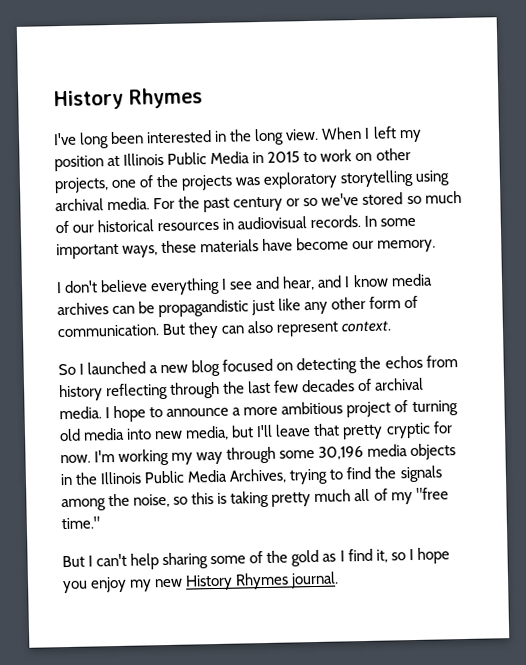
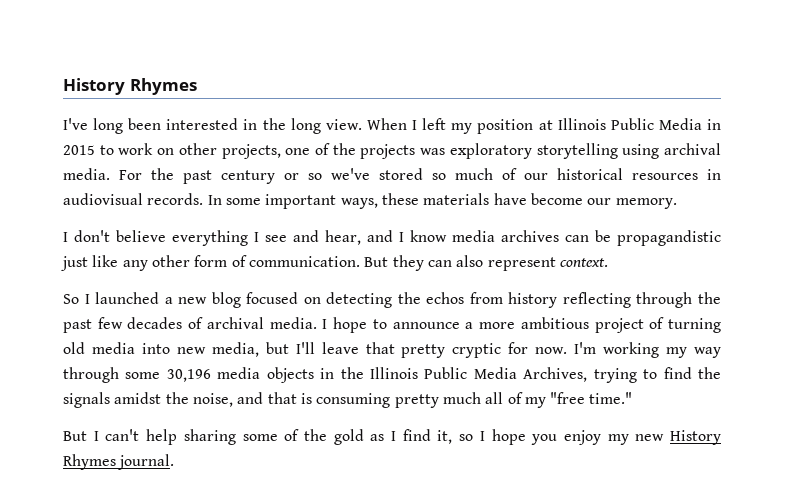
[247,380,272,394] last -> [63,319,92,333] past
[61,498,106,512] among -> [114,392,162,404] amidst
[173,490,270,508] so this is taking -> [237,392,391,408] and that is consuming

